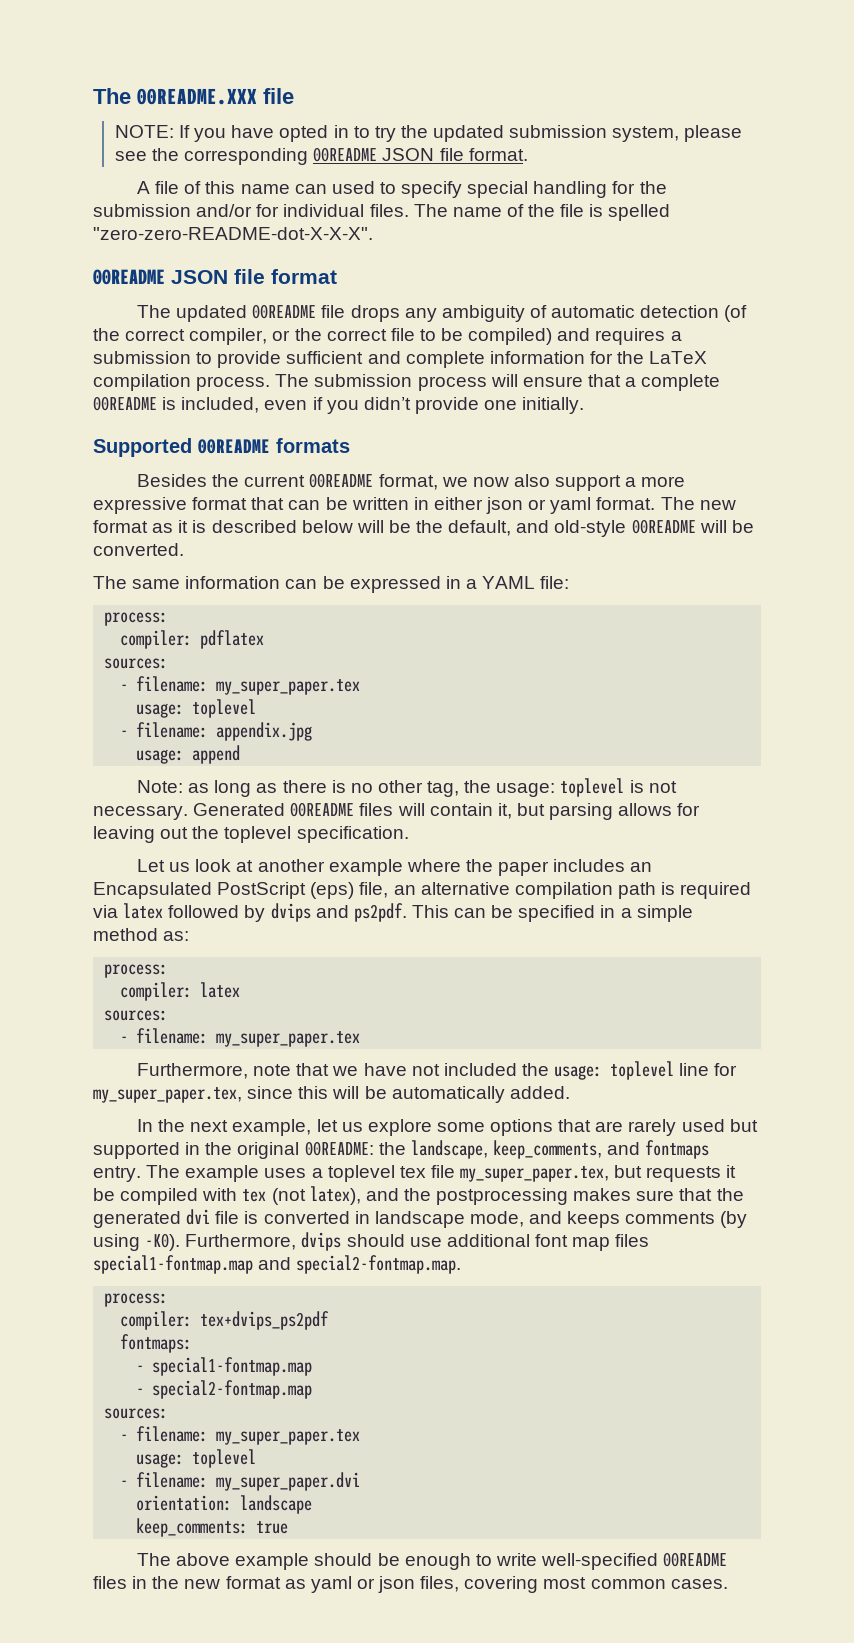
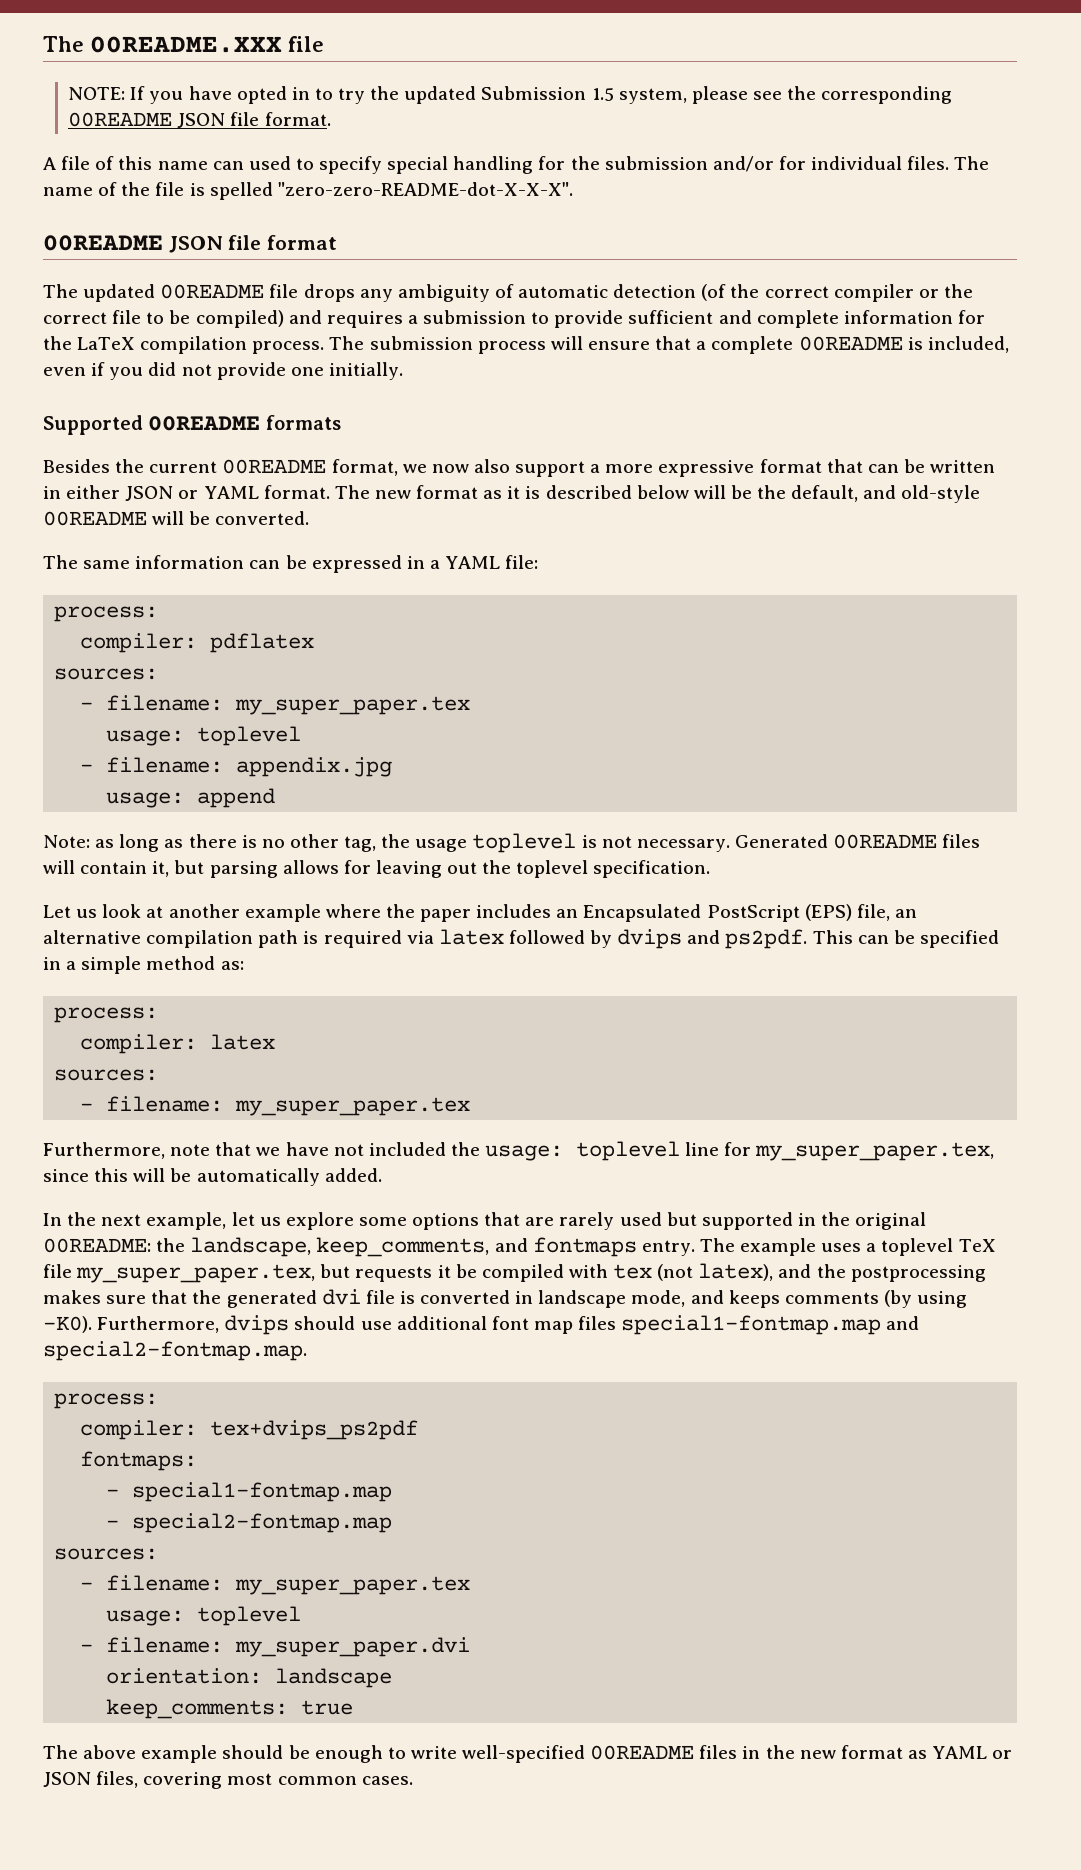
[509,125,608,138] submission -> [481,86,614,101] Submission 1.5
[189,328,268,345] compiler, -> [833,284,914,302] compiler
[363,397,411,410] didn’t -> [148,362,212,376] did not
[486,497,592,514] json or yaml -> [125,486,259,501] JSON or YAML
[496,783,556,797] usage: -> [415,839,468,852] usage
[310,882,355,899] (eps) -> [804,904,852,921] (EPS)
[399,1166,426,1178] tex -> [958,1239,996,1252] TeX
[310,1576,416,1593] yaml or json -> [932,1746,1013,1759] [43,1772,91,1787] YAML or JSON

